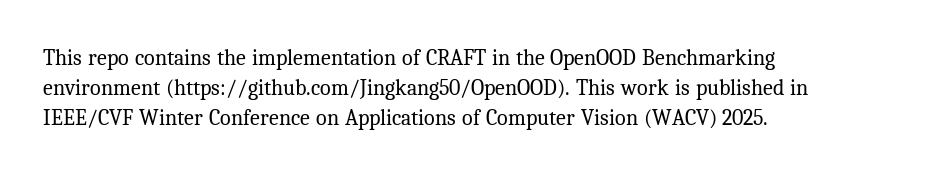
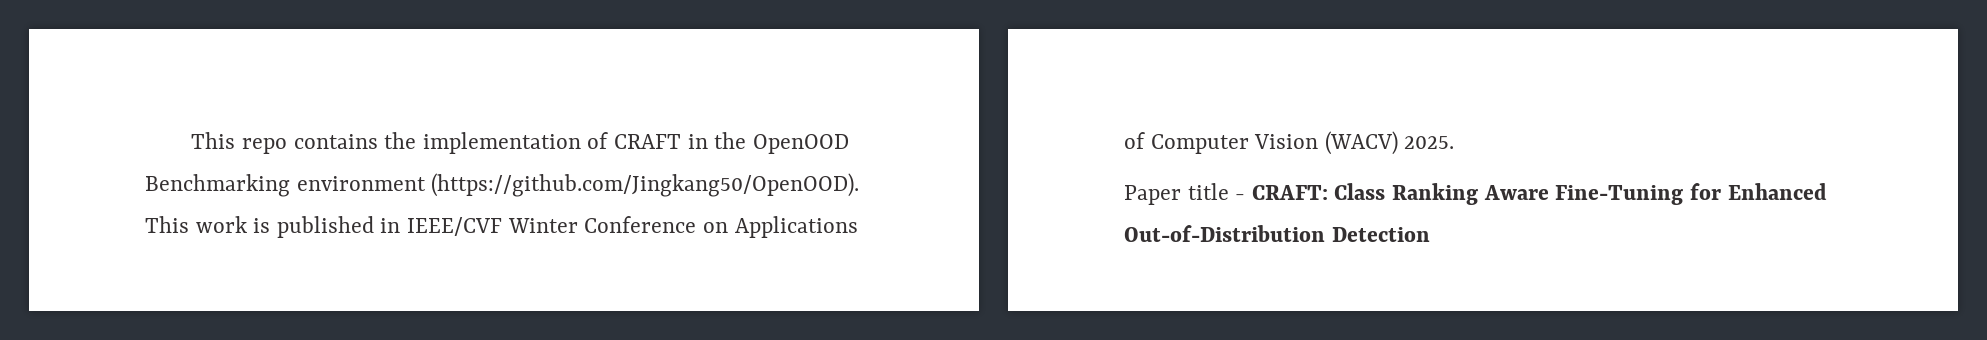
(769, 117) none -> [1124,183,1827,205] [1124,225,1430,242] // Paper title - CRAFT: Class Ranking Aware Fine-Tuning for Enhanced Out-of-Distribution Detection

